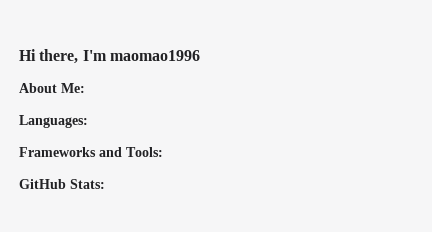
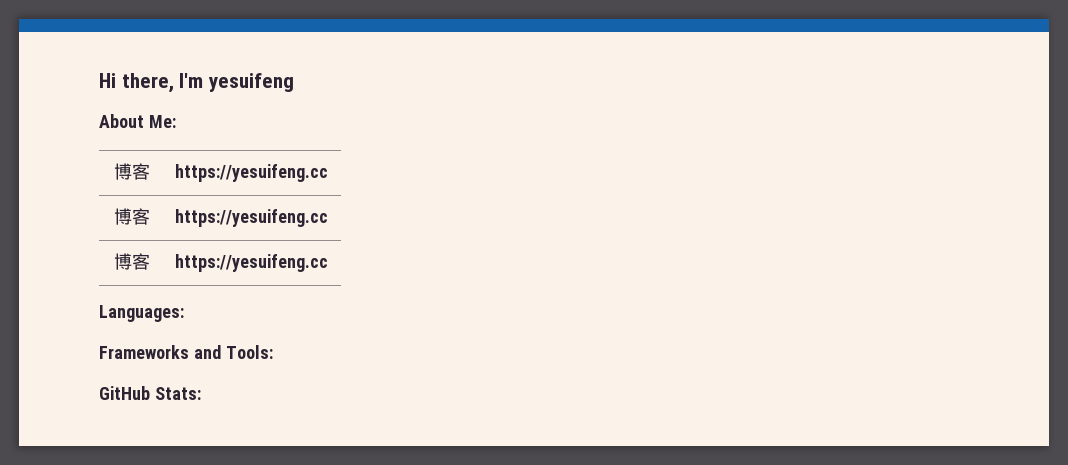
[109,50,200,61] maomao1996 -> [208,73,295,92] yesuifeng
(85, 88) none -> [114,163,150,180] [175,164,329,182] [114,208,150,225] [175,209,329,227] [114,253,150,270] [175,254,329,272] // 博客 | https://yesuifeng.cc // 博客 | https://yesuifeng.cc // 博客 | https://yesuifeng.cc

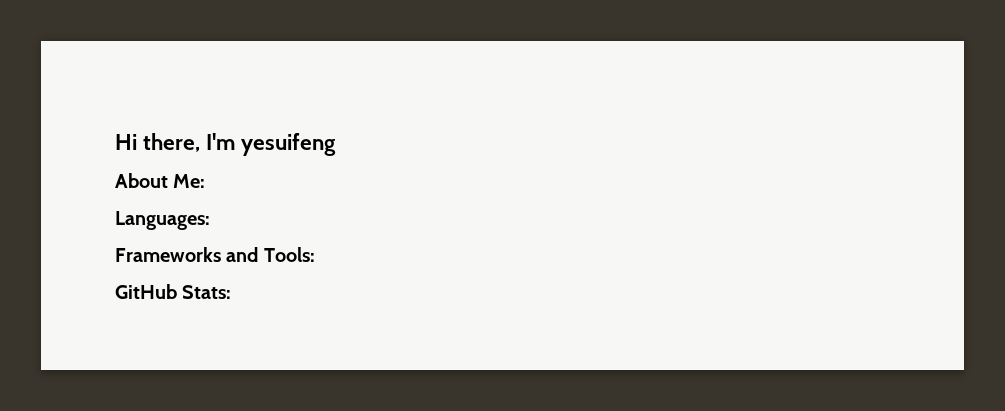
[114,163,150,180] [175,164,329,182] [114,208,150,225] [175,209,329,227] [114,253,150,270] [175,254,329,272] // 博客 | https://yesuifeng.cc // 博客 | https://yesuifeng.cc // 博客 | https://yesuifeng.cc -> (206, 181) none

